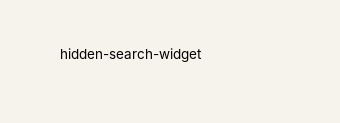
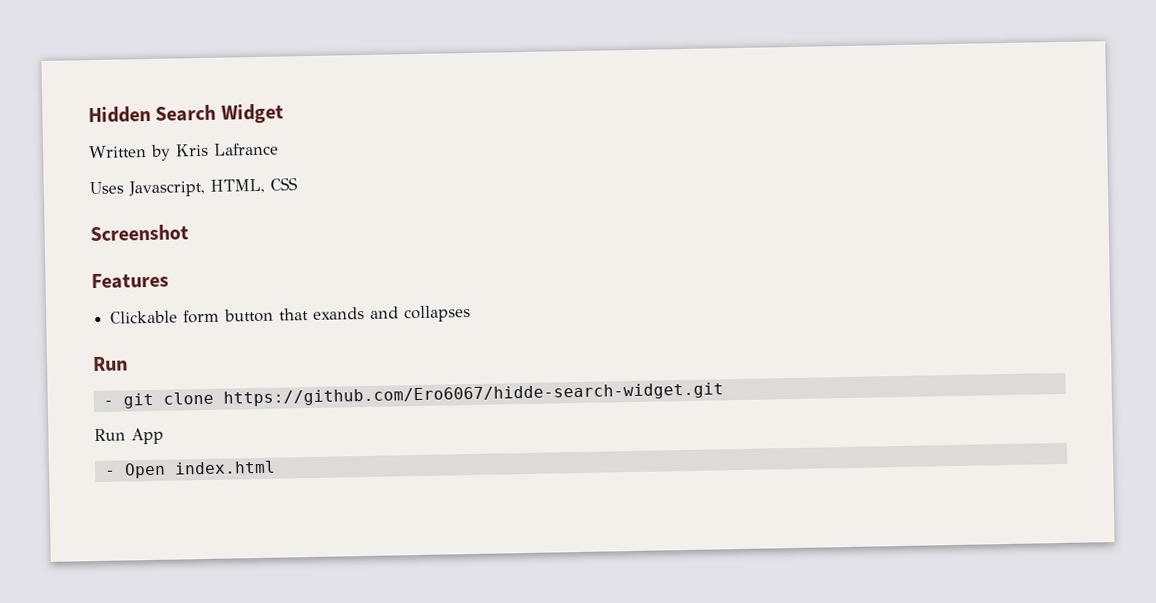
[60,48,202,62] hidden-search-widget -> [88,103,284,124] [89,142,279,161] [89,177,298,198] [90,224,189,242] [91,272,169,290] [110,304,472,324] [92,356,128,372] [102,382,724,409] [94,427,164,445] [104,460,276,479] Hidden Search Widget // Written by Kris Lafrance // Uses Javascript, HTML, CSS // Screenshot // Features // Clickable form button that exands and collapses // Run // - git clone https://github.com/Ero6067/hidde-search-widget.git // Run App // - Open index.html

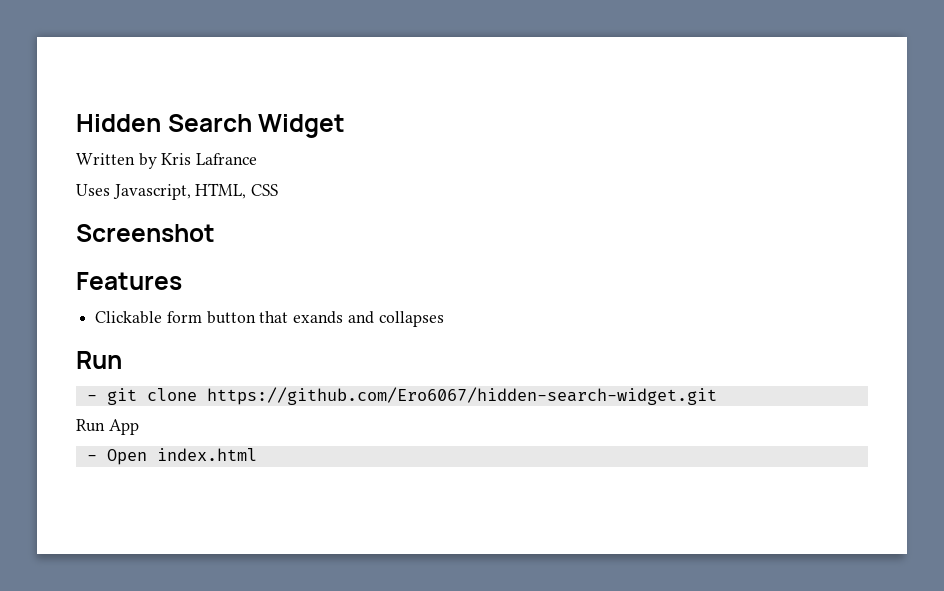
[222,382,724,407] https://github.com/Ero6067/hidde-search-widget.git -> [206,387,717,405] https://github.com/Ero6067/hidden-search-widget.git

